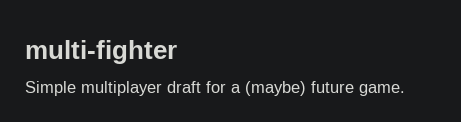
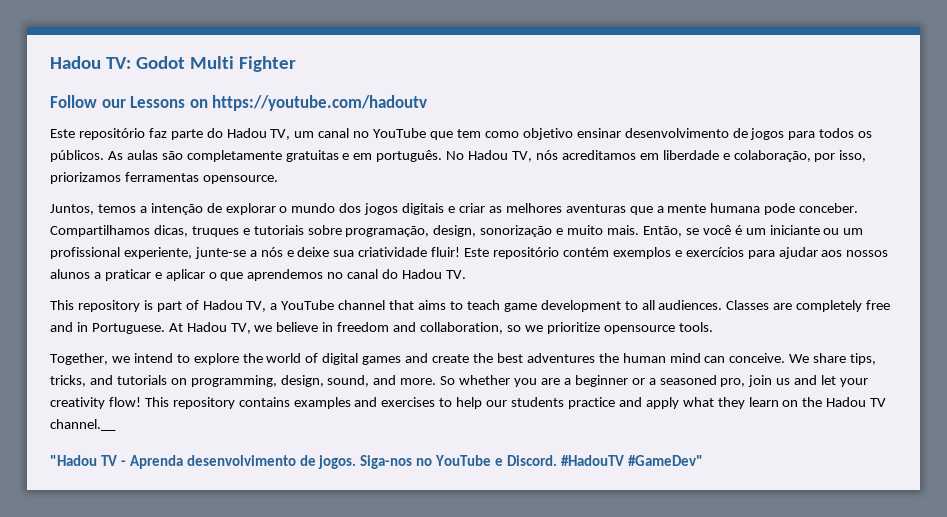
[25,40,177,64] [25,81,405,96] multi-fighter // Simple multiplayer draft for a (maybe) future game. -> [50,56,296,72] [50,95,428,111] [50,128,873,140] [50,150,867,162] [50,172,278,184] [50,203,859,215] [50,225,864,237] [50,247,889,259] [50,269,466,281] [50,300,891,312] [50,322,713,334] [50,353,877,365] [50,375,869,387] [50,397,887,409] [50,419,116,431] [50,455,703,469] Hadou TV: Godot Multi Fighter // Follow our Lessons on https://youtube.com/hadoutv // Este repositório faz parte do Hadou TV, um canal no YouTube que tem como objetivo ensinar desenvolvimento de jogos para todos os públicos. As aulas são completamente gratuitas e em português. No Hadou TV, nós acreditamos em liberdade e colaboração, por isso, priorizamos ferramentas opensource. // Juntos, temos a intenção de explorar o mundo dos jogos digitais e criar as melhores aventuras que a mente humana pode conceber. Compartilhamos dicas, truques e tutoriais sobre programação, design, sonorização e muito mais. Então, se você é um iniciante ou um profissional experiente, junte-se a nós e deixe sua criatividade fluir! Este repositório contém exemplos e exercícios para ajudar aos nossos alunos a praticar e aplicar o que aprendemos no canal do Hadou TV. // This repository is part of Hadou TV, a YouTube channel that aims to teach game development to all audiences. Classes are completely free and in Portuguese. At Hadou TV, we believe in freedom and collaboration, so we prioritize opensource tools. // Together, we intend to explore the world of digital games and create the best adventures the human mind can conceive. We share tips, tricks, and tutorials on programming, design, sound, and more. So whether you are a beginner or a seasoned pro, join us and let your creativity flow! This repository contains examples and exercises to help our students practice and apply what they learn on the Hadou TV channel.__ // "Hadou TV - Aprenda desenvolvimento de jogos. Siga-nos no YouTube e Discord. #HadouTV #GameDev"

